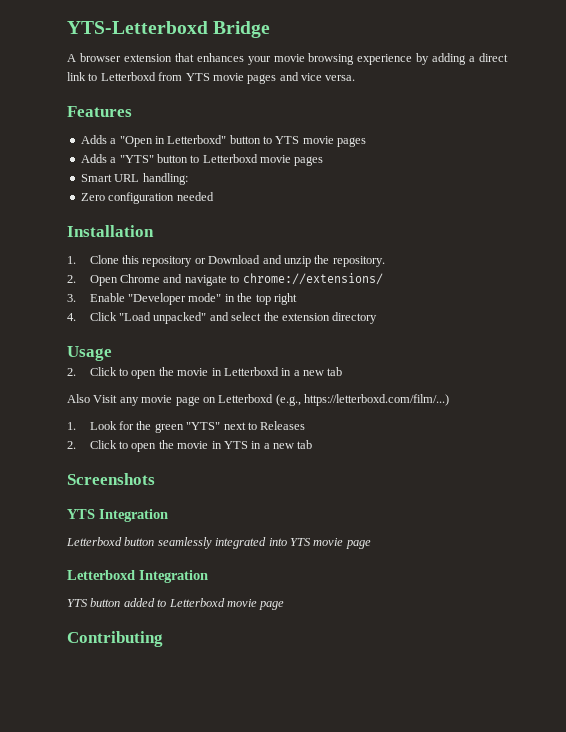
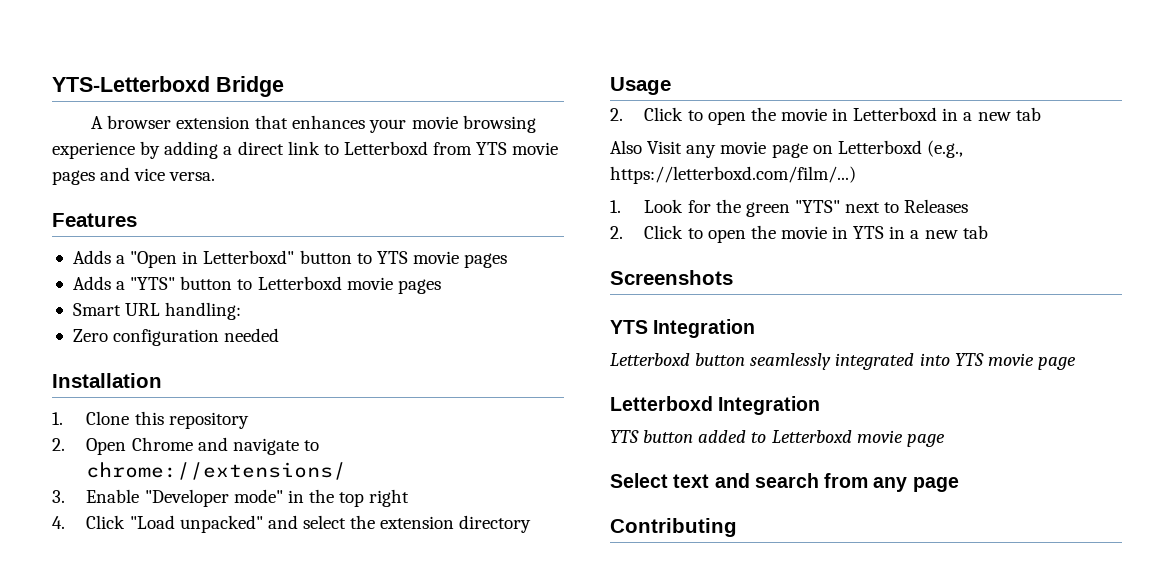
[194,255,385,267] or Download and unzip the repository. -> (249, 420) none
(285, 605) none -> [610,473,959,492] // Select text and search from any page

